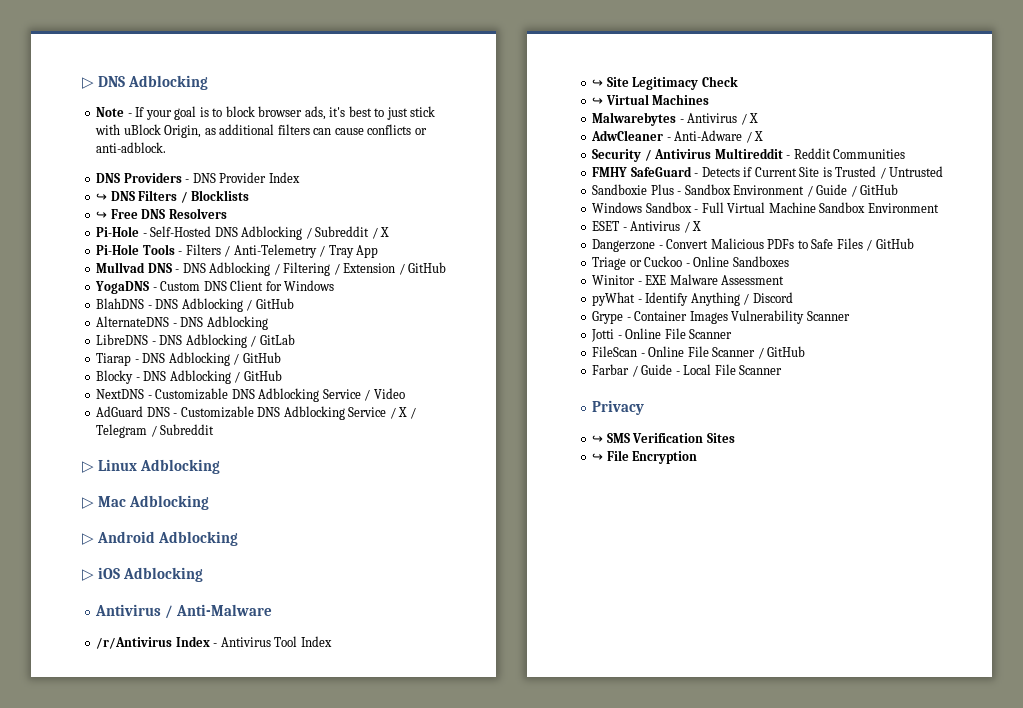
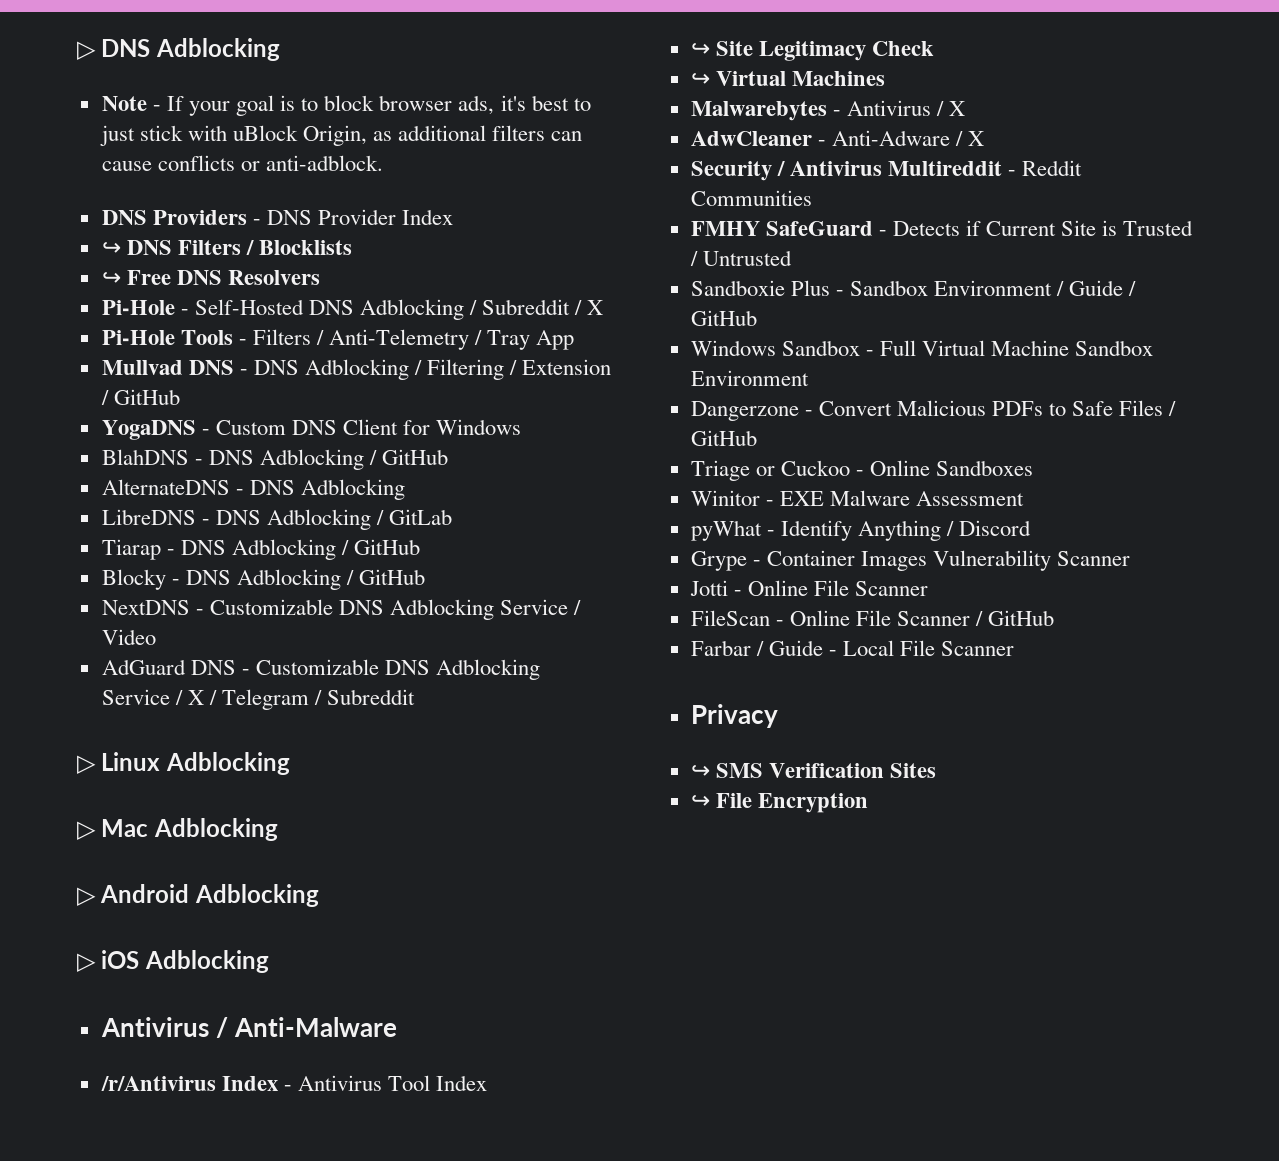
[592,221,702,233] // ESET - Antivirus / X -> (809, 378) none

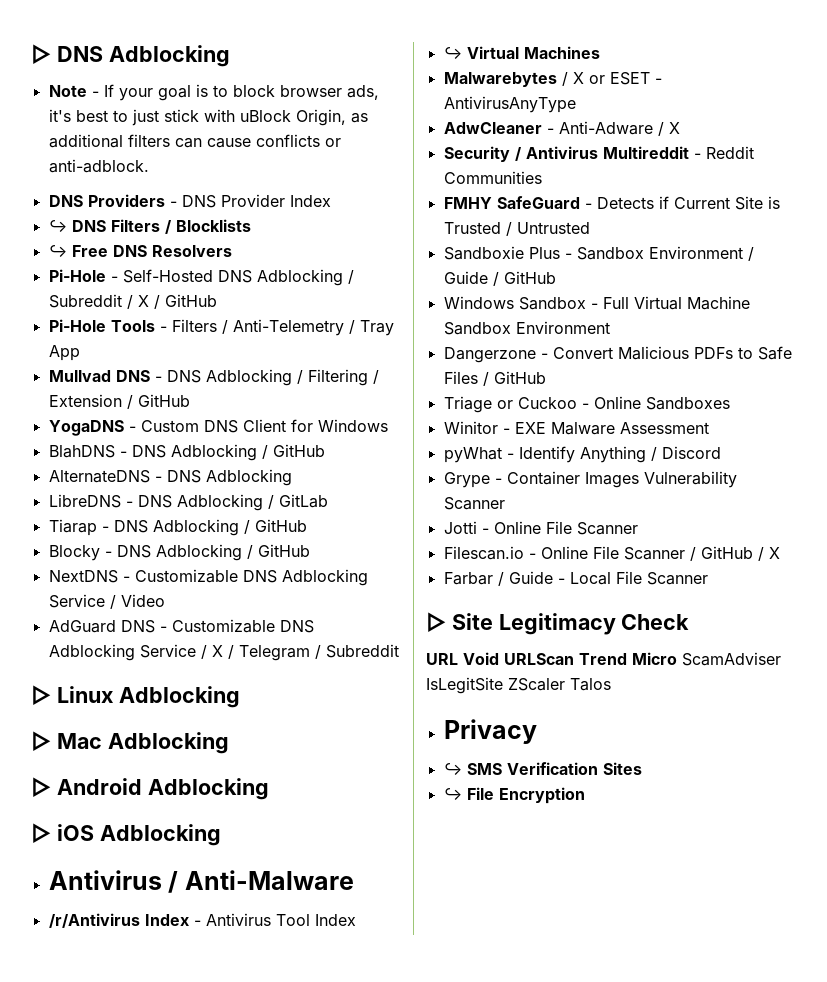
(604, 307) none -> [153,294,217,309] / GitHub
[690,41,934,61] // ↪ Site Legitimacy Check -> (356, 920) none
[832,100,966,116] - Antivirus / X -> [561,72,662,86] [443,96,576,113] / X or ESET - AntivirusAnyType
[690,610,770,626] FileScan -> [443,546,524,560] Filescan.io
(1055, 618) none -> [757,547,780,561] / X
(1015, 648) none -> [426,612,690,635] [426,652,781,666] [426,677,611,694] // ▷ Site Legitimacy Check // URL Void URLScan Trend Micro ScamAdviser IsLegitSite ZScaler Talos

